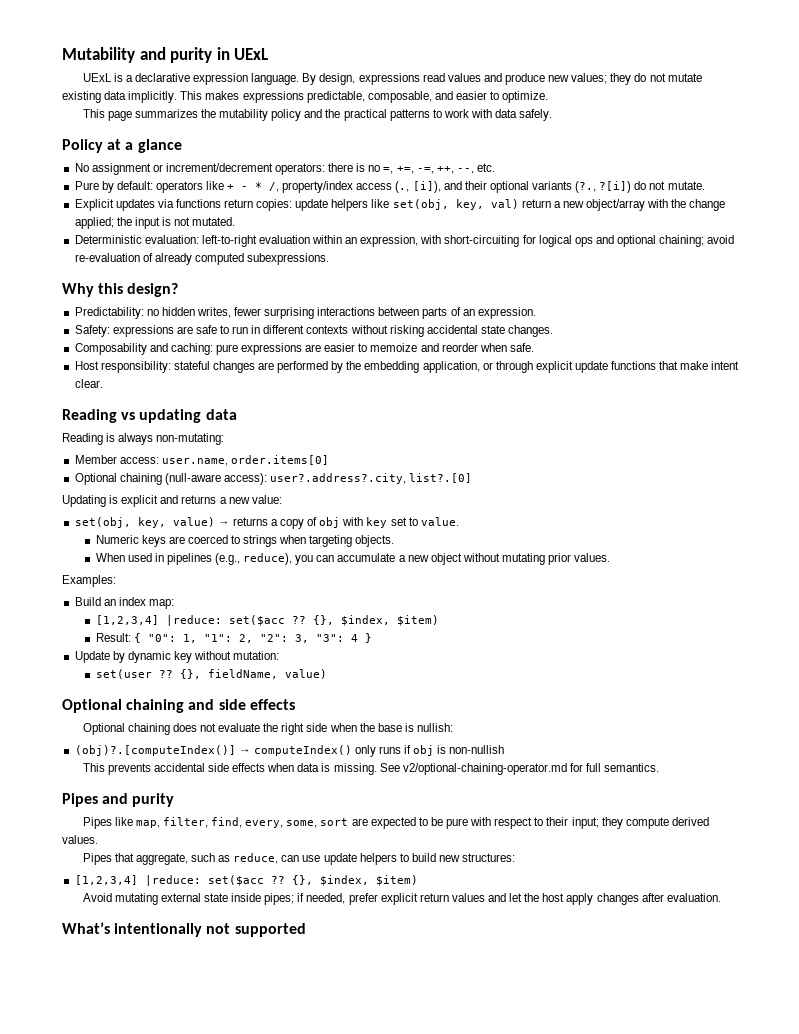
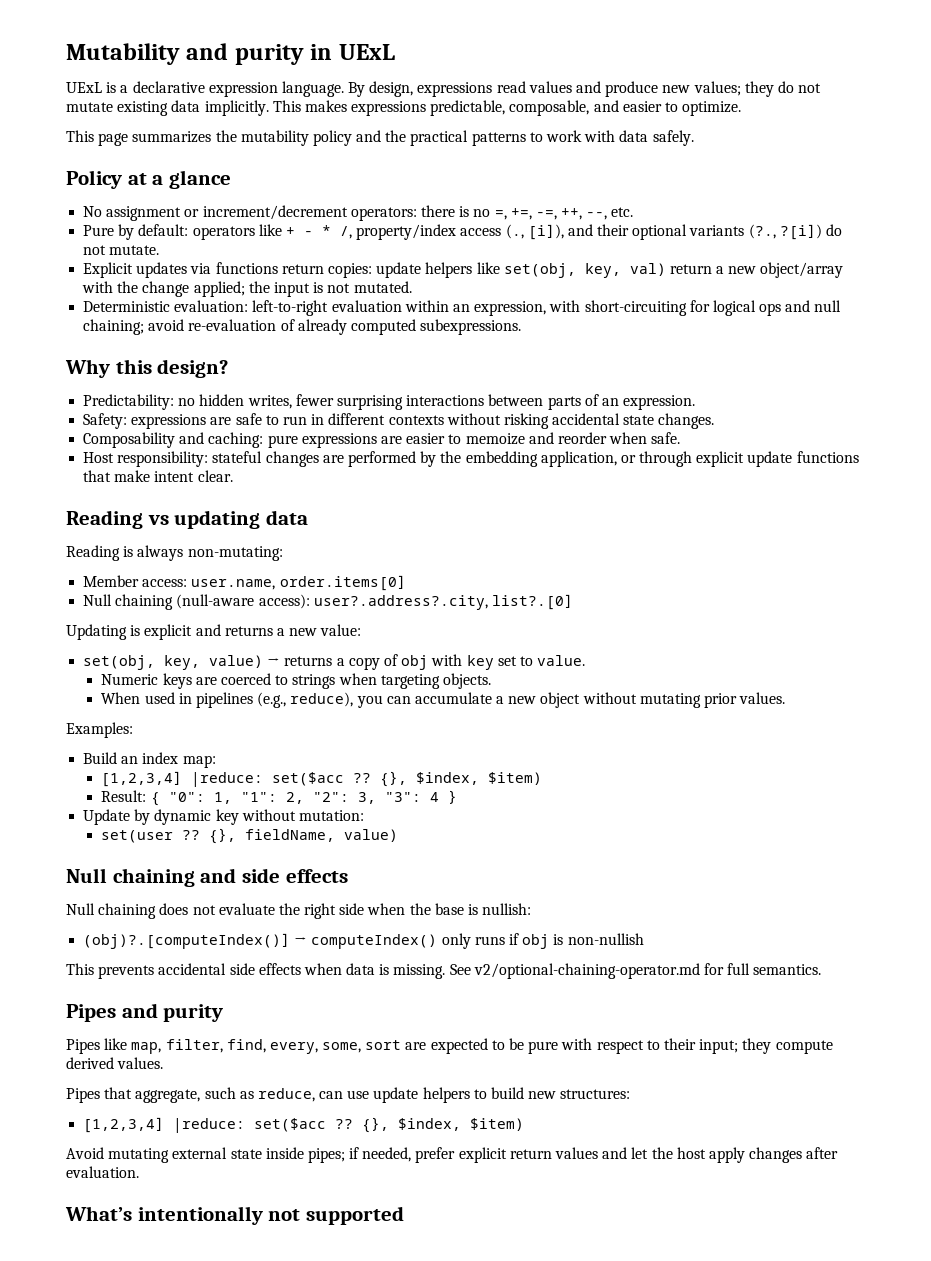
[617,235,657,247] optional -> [814,300,842,312] null
[74,473,117,485] Optional -> [83,594,113,606] Null
[62,699,122,713] Optional -> [66,868,107,883] Null
[82,723,125,735] Optional -> [66,903,95,915] Null

